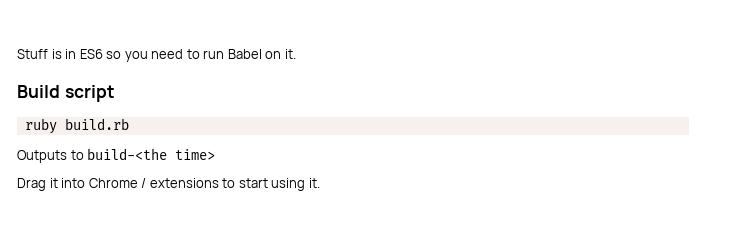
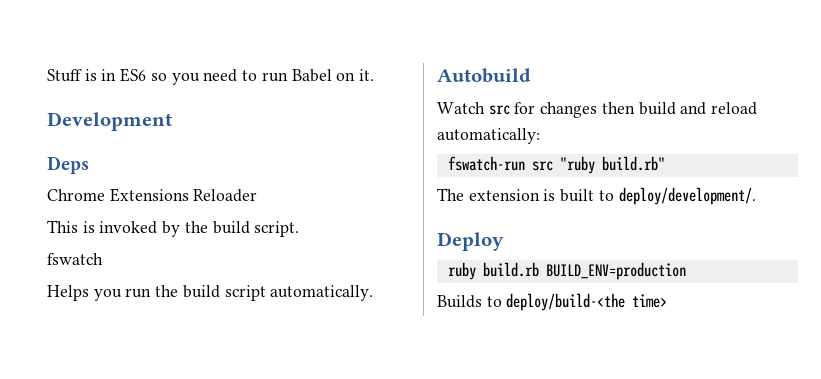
[17,85,115,102] [24,118,129,134] [17,148,216,163] [17,178,320,191] Build script // ruby build.rb // Outputs to build-<the time> // Drag it into Chrome / extensions to start using it. -> [47,112,172,131] [47,156,89,174] [47,188,258,202] [47,220,300,237] [47,253,103,265] [47,285,374,301] [437,68,531,83] [437,102,758,118] [437,128,540,144] [447,156,665,174] [437,187,756,205] [437,232,504,251] [447,262,686,280] [437,293,668,311] Development // Deps // Chrome Extensions Reloader // This is invoked by the build script. // fswatch // Helps you run the build script automatically. // Autobuild // Watch src for changes then build and reload automatically: // fswatch-run src "ruby build.rb" // The extension is built to deploy/development/. // Deploy // ruby build.rb BUILD_ENV=production // Builds to deploy/build-<the time>

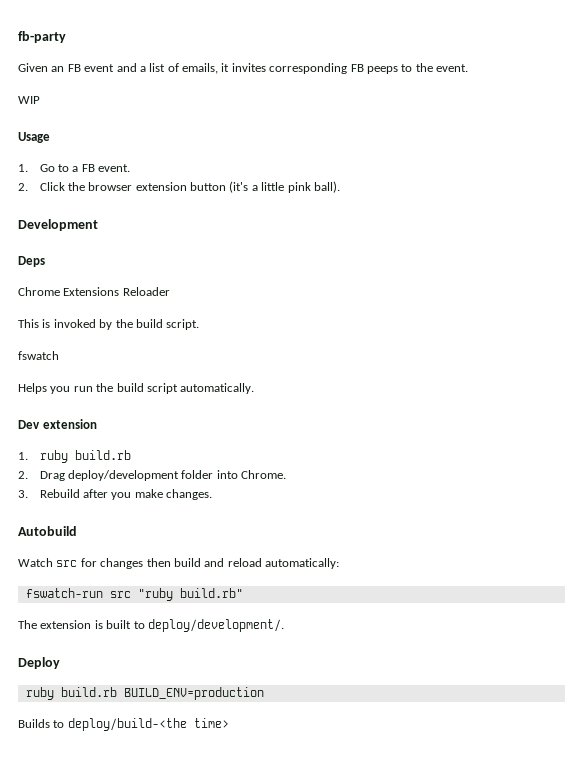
[47,68,374,85] Stuff is in ES6 so you need to run Babel on it. -> [18,31,66,43] [18,63,468,74] [18,96,40,104] [18,132,50,143] [18,164,131,172] [18,181,340,193] fb-party // Given an FB event and a list of emails, it invites corresponding FB peeps to the event. // WIP // Usage // 1. Go to a FB event. // 2. Click the browser extension button (it's a little pink ball).
(374, 293) none -> [18,419,97,429] [18,450,131,463] [18,470,287,481] [18,489,213,500] // Dev extension // 1. ruby build.rb // 2. Drag deploy/development folder into Chrome. // 3. Rebuild after you make changes.

